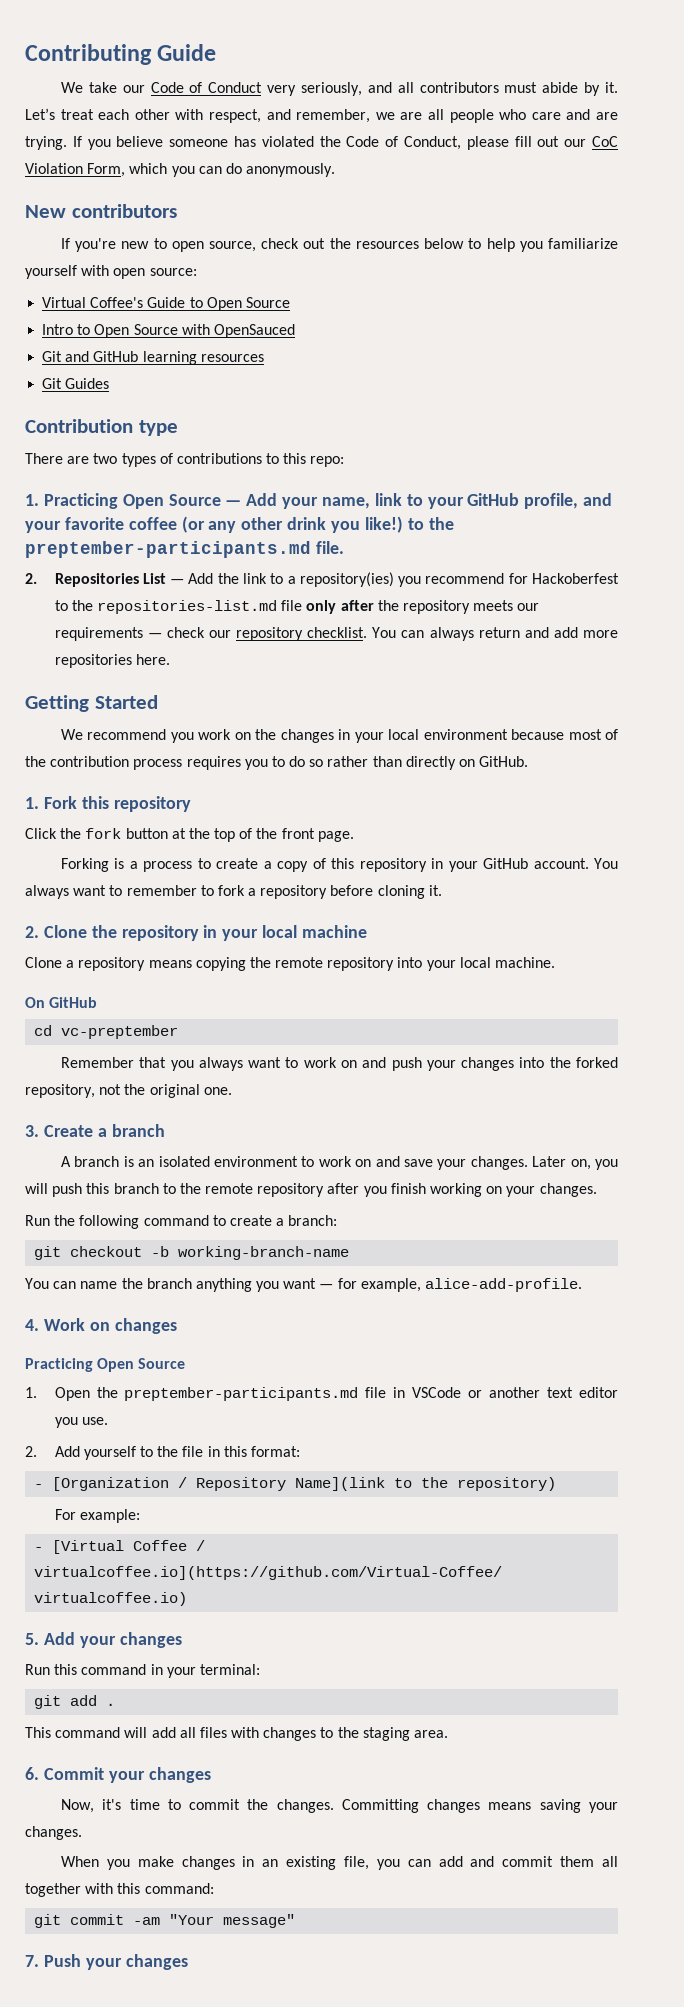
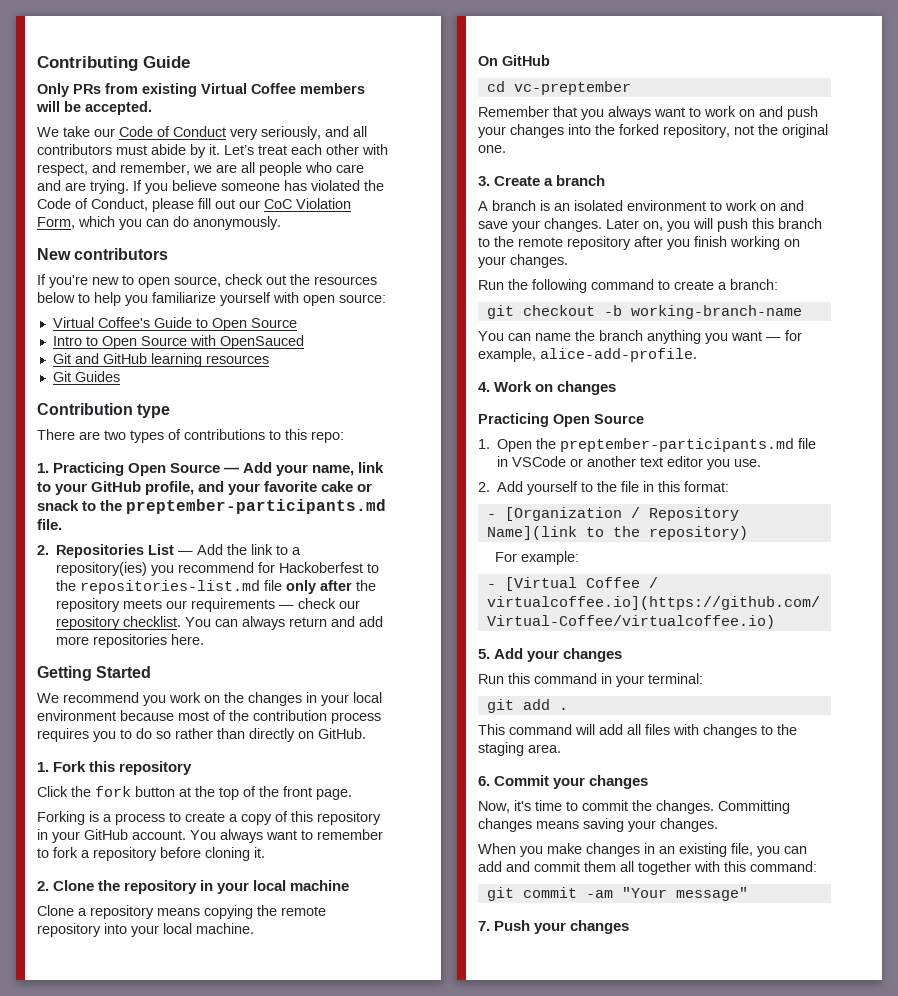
(217, 52) none -> [37,83,365,97] [36,101,152,115] // Only PRs from existing Virtual Coffee members will be accepted.
[128,516,403,533] coffee (or any other drink you like!) -> [321,481,373,492] [37,500,79,511] cake or snack

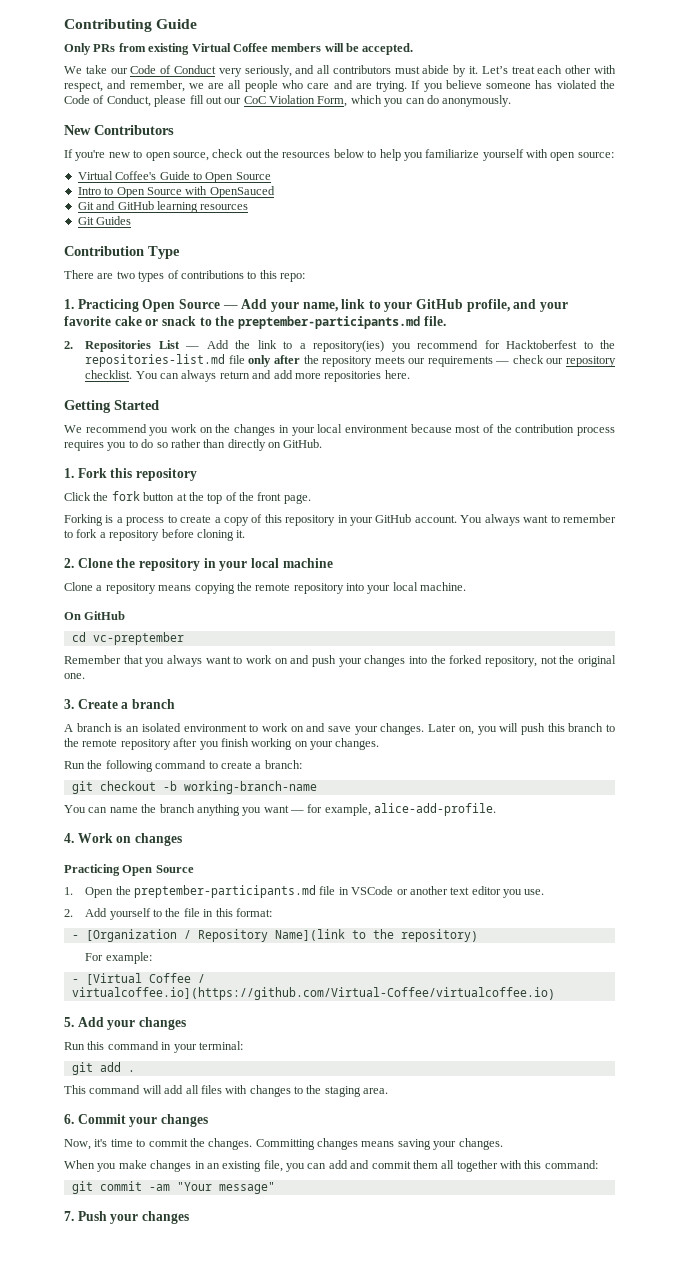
[74,248,169,260] contributors -> [94,125,174,135] Contributors
[137,404,171,418] type -> [148,246,180,259] Type
[279,562,364,573] Hackoberfest -> [506,340,578,349] Hacktoberfest

